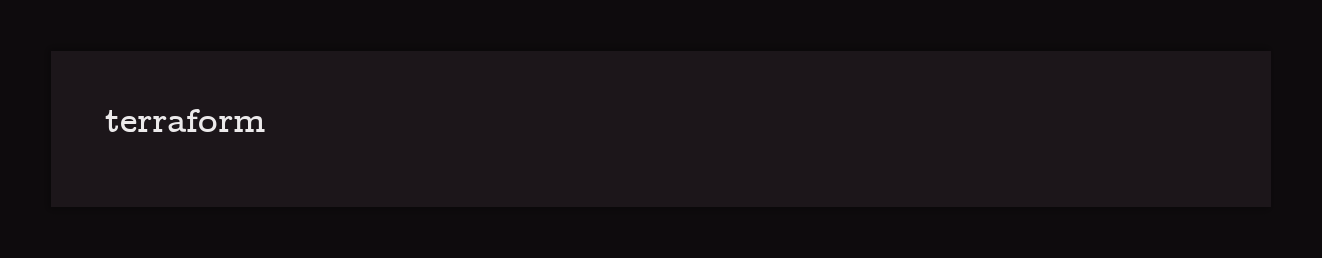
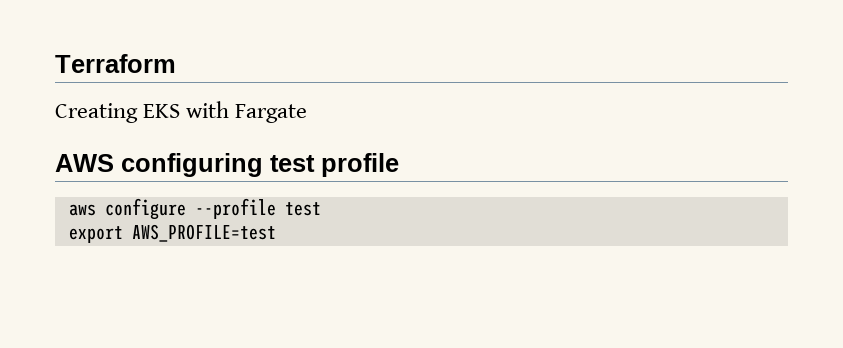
[105,109,266,132] terraform -> [55,54,176,73] [55,101,308,123] [55,153,399,177] [68,198,321,220] [68,224,276,243] Terraform // Creating EKS with Fargate // AWS configuring test profile // aws configure --profile test // export AWS_PROFILE=test

